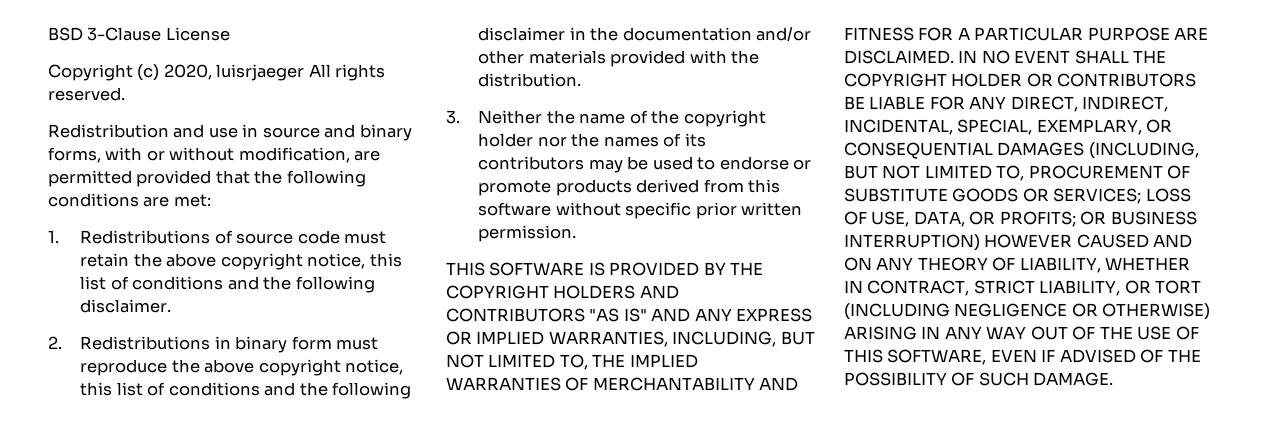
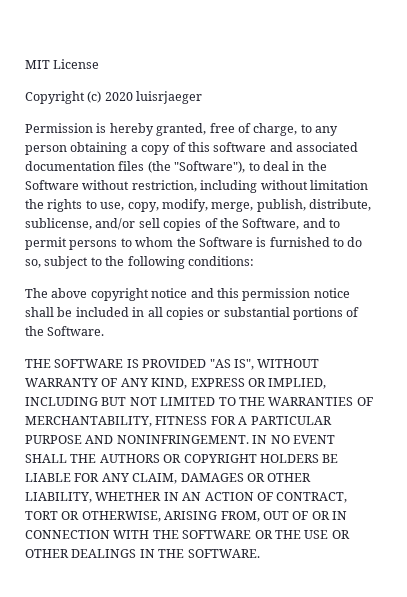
[48,27,162,41] BSD 3-Clause -> [25,60,50,69] MIT
[163,64,212,80] 2020, -> [104,92,133,101] 2020
[308,64,386,81] [48,87,125,101] [48,124,412,141] [48,147,381,163] [48,170,366,187] [48,193,211,207] [48,230,387,244] [80,253,402,270] [80,276,375,293] [80,299,172,313] [48,336,379,353] [80,359,404,376] [80,382,412,399] [478,27,812,41] [478,50,760,67] [478,73,582,87] [446,110,766,127] [478,133,706,147] [478,156,812,173] [478,179,781,196] [478,202,803,219] [478,225,577,242] [446,262,764,276] [446,285,679,299] [446,308,813,322] [446,331,815,347] [446,354,698,370] [446,377,799,391] All rights reserved. // Redistribution and use in source and binary forms, with or without modification, are permitted provided that the following conditions are met: // 1. Redistributions of source code must retain the above copyright notice, this list of conditions and the following disclaimer. // 2. Redistributions in binary form must reproduce the above copyright notice, this list of conditions and the following disclaimer in the documentation and/or other materials provided with the distribution. // 3. Neither the name of the copyright holder nor the names of its contributors may be used to endorse or promote products derived from this software without specific prior written permission. // THIS SOFTWARE IS PROVIDED BY THE COPYRIGHT HOLDERS AND CONTRIBUTORS "AS IS" AND ANY EXPRESS OR IMPLIED WARRANTIES, INCLUDING, BUT NOT LIMITED TO, THE IMPLIED WARRANTIES OF MERCHANTABILITY AND -> [25,123,338,136] [25,142,358,155] [25,161,327,173] [25,180,368,193] [25,199,371,212] [25,218,340,231] [25,237,363,250] [25,256,254,269] [25,288,350,301] [25,307,360,320] [25,326,105,336] [25,359,320,370] [25,378,327,389] [25,397,373,406] [25,416,152,427] // Permission is hereby granted, free of charge, to any person obtaining a copy of this software and associated documentation files (the "Software"), to deal in the Software without restriction, including without limitation the rights to use, copy, modify, merge, publish, distribute, sublicense, and/or sell copies of the Software, and to permit persons to whom the Software is furnished to do so, subject to the following conditions: // The above copyright notice and this permission notice shall be included in all copies or substantial portions of the Software. // THE SOFTWARE IS PROVIDED "AS IS", WITHOUT WARRANTY OF ANY KIND, EXPRESS OR IMPLIED, INCLUDING BUT NOT LIMITED TO THE WARRANTIES OF MERCHANTABILITY,
[1174,27,1209,40] [844,50,954,64] ARE DISCLAIMED. -> [85,435,249,444] AND NONINFRINGEMENT.
[844,73,1197,87] [844,96,1169,112] [844,119,1173,135] [844,142,1199,159] [844,165,1191,181] [844,188,1191,204] [844,211,1197,227] [844,234,1193,251] [844,257,1191,273] [844,280,1202,296] [844,303,1211,320] [844,326,1199,340] [844,349,1201,365] [844,372,1114,386] COPYRIGHT HOLDER OR CONTRIBUTORS BE LIABLE FOR ANY DIRECT, INDIRECT, INCIDENTAL, SPECIAL, EXEMPLARY, OR CONSEQUENTIAL DAMAGES (INCLUDING, BUT NOT LIMITED TO, PROCUREMENT OF SUBSTITUTE GOODS OR SERVICES; LOSS OF USE, DATA, OR PROFITS; OR BUSINESS INTERRUPTION) HOWEVER CAUSED AND ON ANY THEORY OF LIABILITY, WHETHER IN CONTRACT, STRICT LIABILITY, OR TORT (INCLUDING NEGLIGENCE OR OTHERWISE) ARISING IN ANY WAY OUT OF THE USE OF THIS SOFTWARE, EVEN IF ADVISED OF THE POSSIBILITY OF SUCH DAMAGE. -> [99,454,339,463] [25,473,312,484] [25,492,348,503] [25,511,347,522] [25,530,350,539] [25,549,260,558] AUTHORS OR COPYRIGHT HOLDERS BE LIABLE FOR ANY CLAIM, DAMAGES OR OTHER LIABILITY, WHETHER IN AN ACTION OF CONTRACT, TORT OR OTHERWISE, ARISING FROM, OUT OF OR IN CONNECTION WITH THE SOFTWARE OR THE USE OR OTHER DEALINGS IN THE SOFTWARE.

